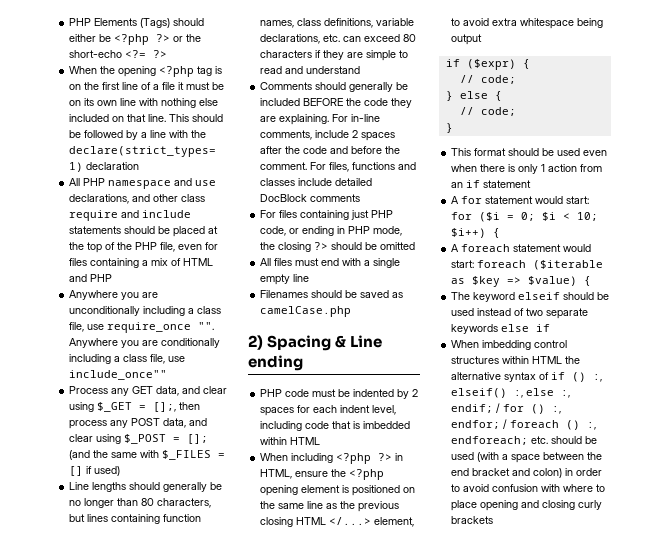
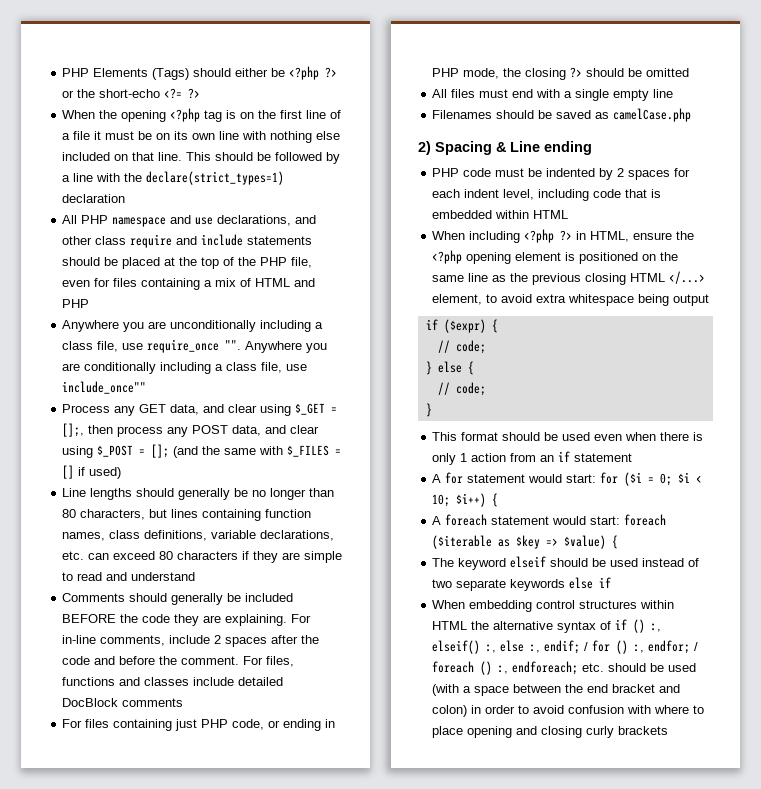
[363,421,411,429] imbedded -> [432,210,493,219] embedded
[482,340,532,350] imbedding -> [469,600,533,612] embedding

